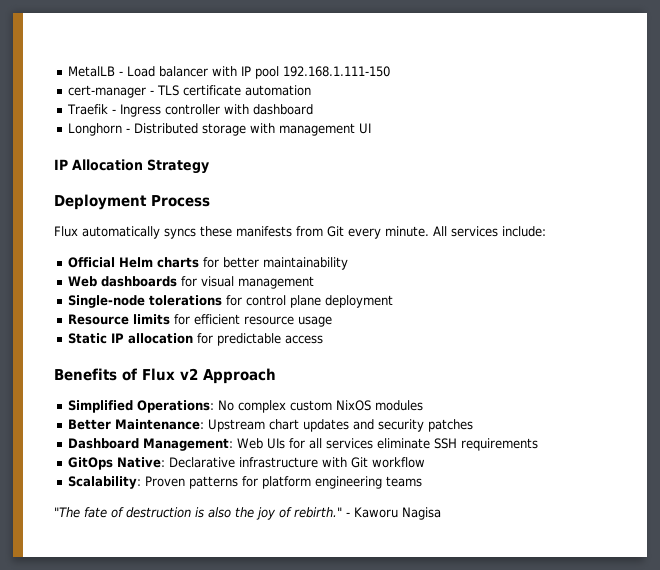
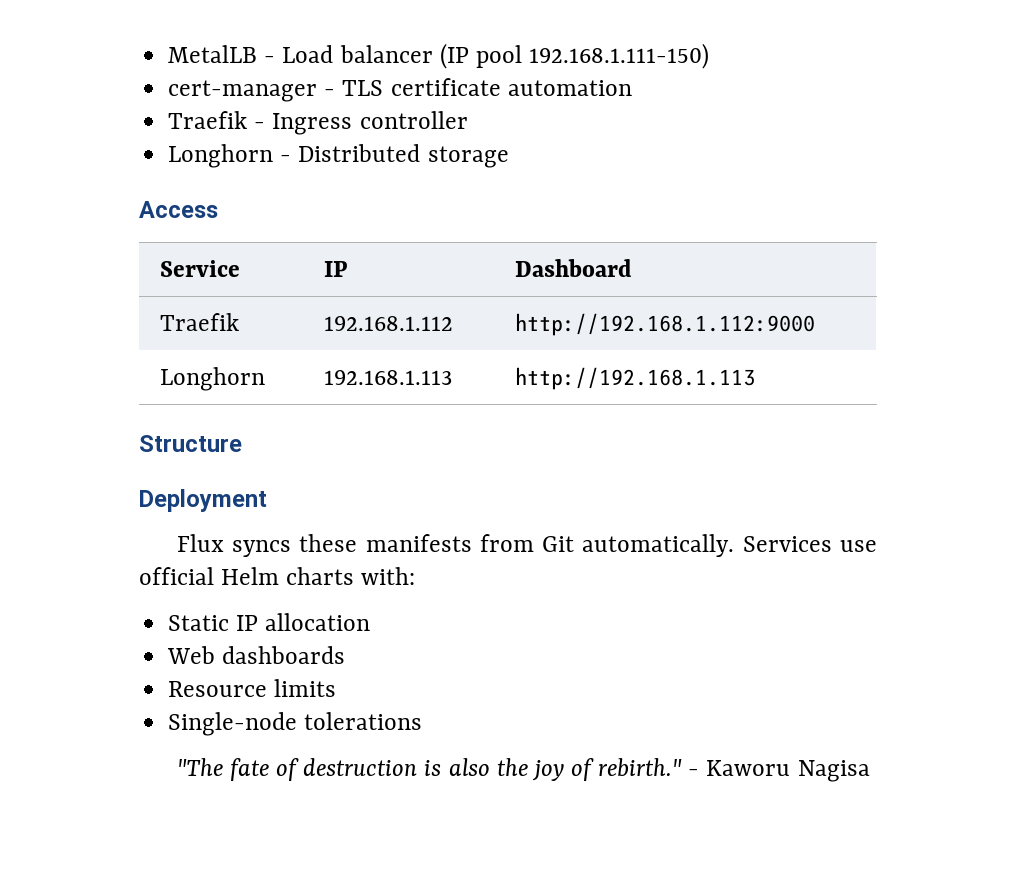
[212,66,391,79] with IP pool 192.168.1.111-150 -> [439,43,710,69] (IP pool 192.168.1.111-150)
[224,104,314,115] with dashboard -> (468, 120) none
[250,123,372,136] [54,159,209,174] with management UI // IP Allocation Strategy -> [139,201,218,218] [160,260,241,277] [324,261,348,277] [515,259,633,277] [160,313,240,331] [324,316,454,331] [515,313,816,336] [160,367,266,391] [324,370,453,385] [515,367,756,390] [139,435,242,452] // Access // Service | IP | Dashboard // Traefik | 192.168.1.112 | http://192.168.1.112:9000 // Longhorn | 192.168.1.113 | http://192.168.1.113 // Structure
[151,195,210,207] [54,226,160,239] Process // Flux automatically -> [176,534,224,552] // Flux
[348,226,546,239] [68,257,349,270] [68,276,315,289] [68,295,394,308] [68,314,333,327] [68,333,324,346] [54,368,276,384] [68,400,424,413] [68,419,474,432] [68,438,539,451] [68,457,426,470] [68,476,423,489] every minute. All services include: // Official Helm charts for better maintainability // Web dashboards for visual management // Single-node tolerations for control plane deployment // Resource limits for efficient resource usage // Static IP allocation for predictable access // Benefits of Flux v2 Approach // Simplified Operations: No complex custom NixOS modules // Better Maintenance: Upstream chart updates and security patches // Dashboard Management: Web UIs for all services eliminate SSH requirements // GitOps Native: Declarative infrastructure with Git workflow // Scalability: Proven patterns for platform engineering teams -> [582,534,878,557] [139,567,416,585] [168,613,371,631] [167,646,346,664] [168,679,337,697] [168,712,423,736] automatically. Services use official Helm charts with: // Static IP allocation // Web dashboards // Resource limits // Single-node tolerations

